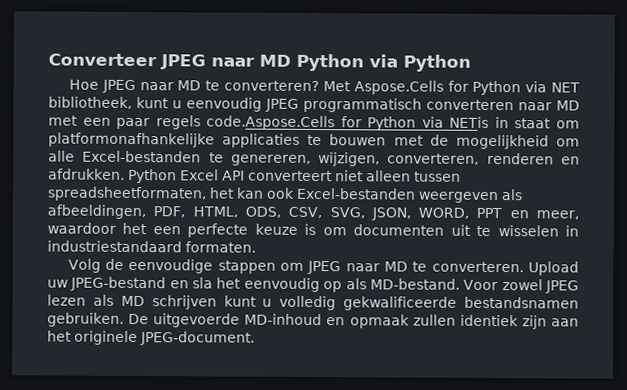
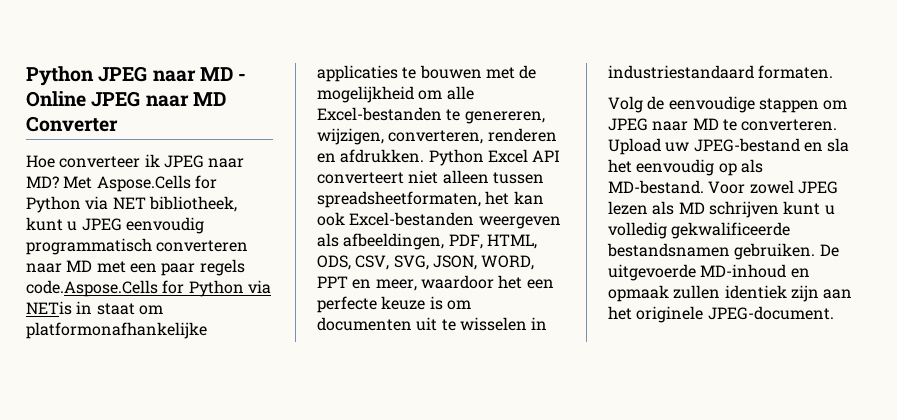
[48,53,471,72] [68,79,320,94] Converteer JPEG naar MD Python via Python // Hoe JPEG naar MD te converteren? -> [26,66,247,86] [26,91,226,107] [26,116,118,132] [26,154,245,168] [26,176,59,188] Python JPEG naar MD - Online JPEG naar MD Converter // Hoe converteer ik JPEG naar MD?
[186,97,299,112] eenvoudig JPEG -> [81,217,204,234] JPEG eenvoudig

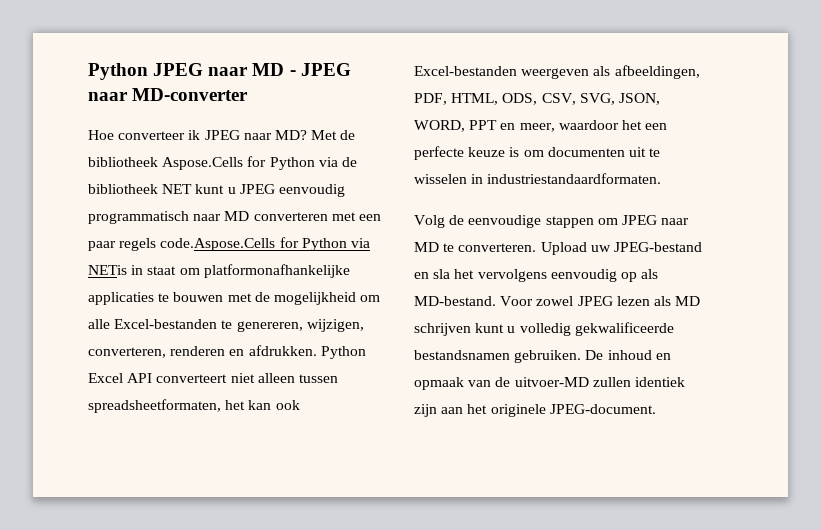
[26,91,226,107] [26,116,118,132] Online JPEG naar MD Converter -> [300,63,351,76] [88,88,249,101] JPEG naar MD-converter
(93, 182) none -> [340,130,356,140] [88,157,158,167] de bibliotheek
[112,196,237,212] NET bibliotheek, -> [341,157,357,167] [88,184,193,194] de bibliotheek NET
[156,240,249,252] [26,260,93,273] converteren naar MD -> [193,211,328,221] naar MD converteren
[608,65,834,79] industriestandaard formaten. -> [487,173,662,184] industriestandaardformaten.
(632, 166) none -> [477,269,547,282] vervolgens
[608,264,810,281] [608,285,669,302] uitgevoerde MD-inhoud en opmaak -> [607,350,671,360] [414,377,589,390] inhoud en opmaak van de uitvoer-MD

